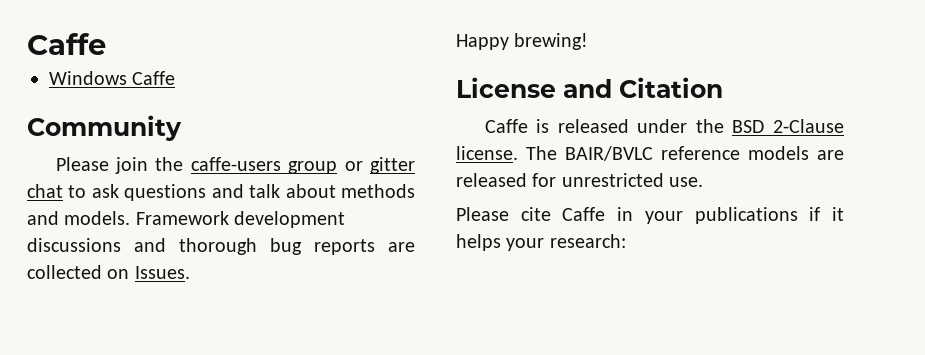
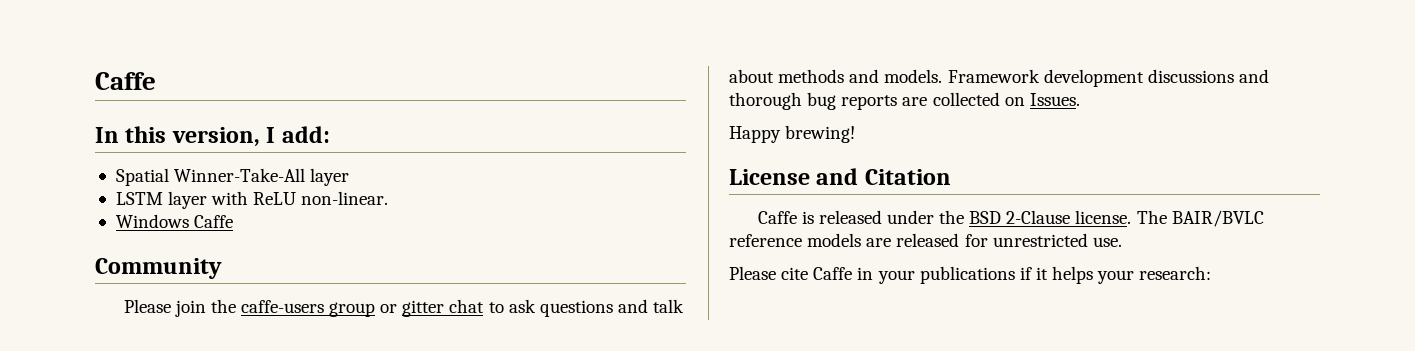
[27,33,106,55] Caffe -> [95,72,156,90] [95,126,330,147] [115,168,350,186] [115,191,389,209] Caffe // In this version, I add: // Spatial Winner-Take-All layer // LSTM layer with ReLU non-linear.

